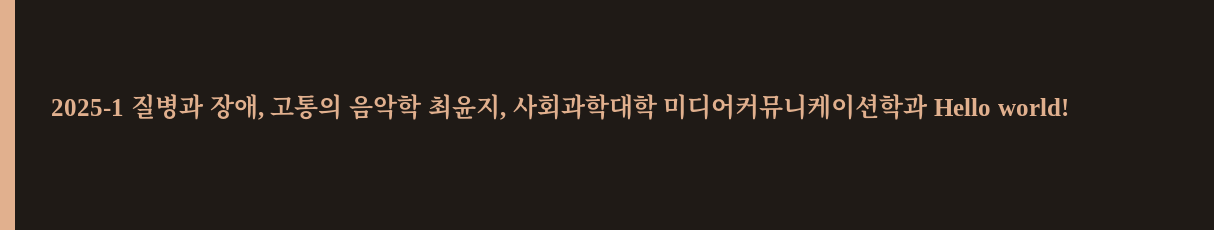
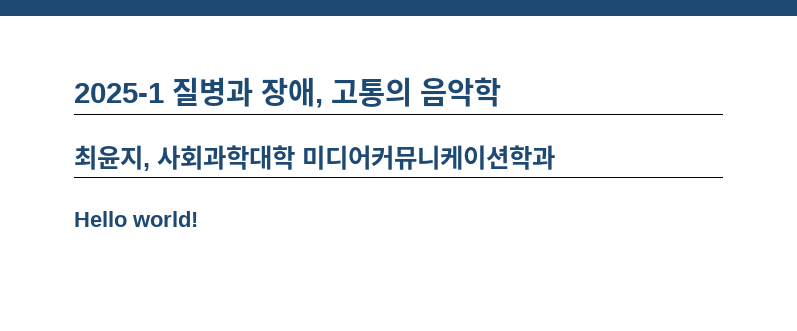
(422, 107) none -> (501, 92) //
(929, 107) none -> (555, 157) //

